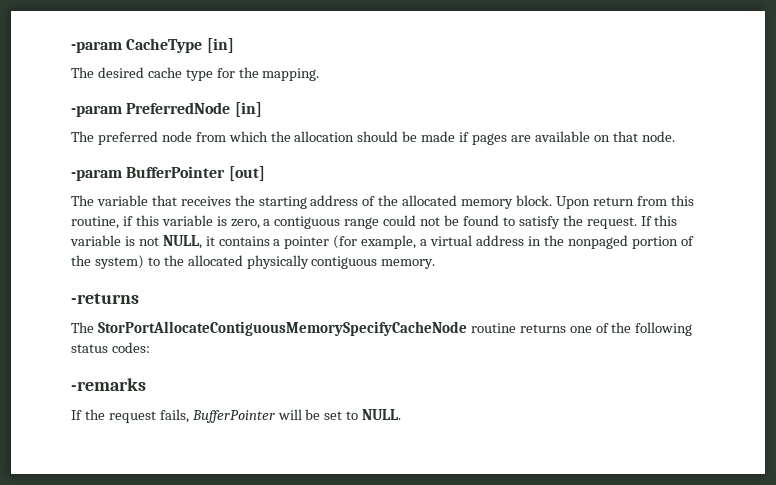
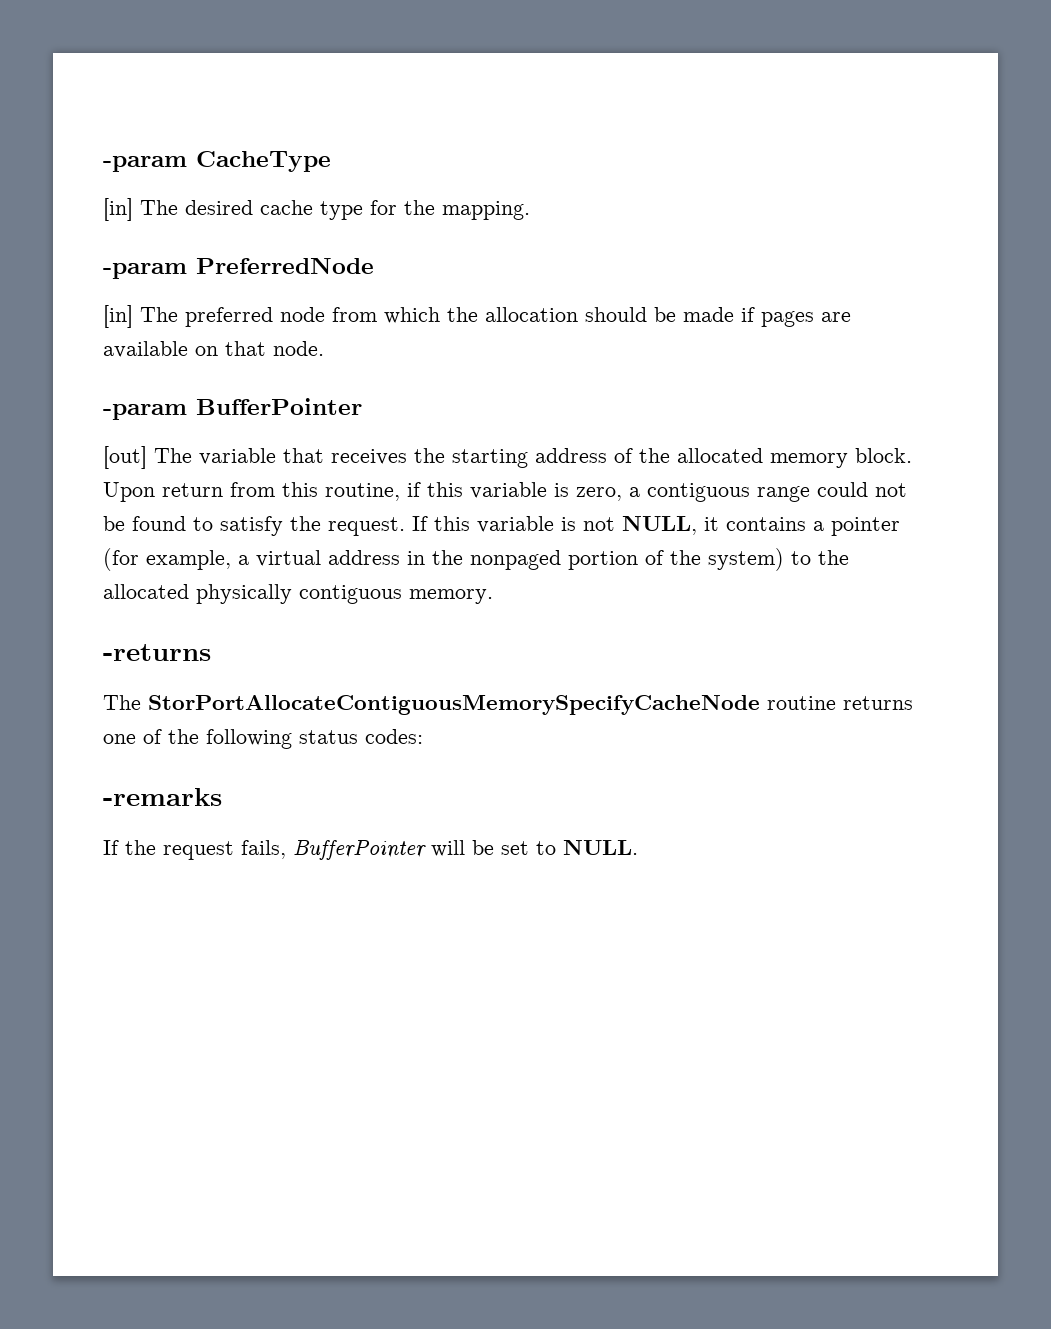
[206,38,234,53] [in] // -> [103,198,133,221] // [in]
[234,102,262,117] [in] // -> [103,305,133,328] // [in]
(226, 172) none -> (362, 406) //
(265, 173) // -> (147, 457) none

